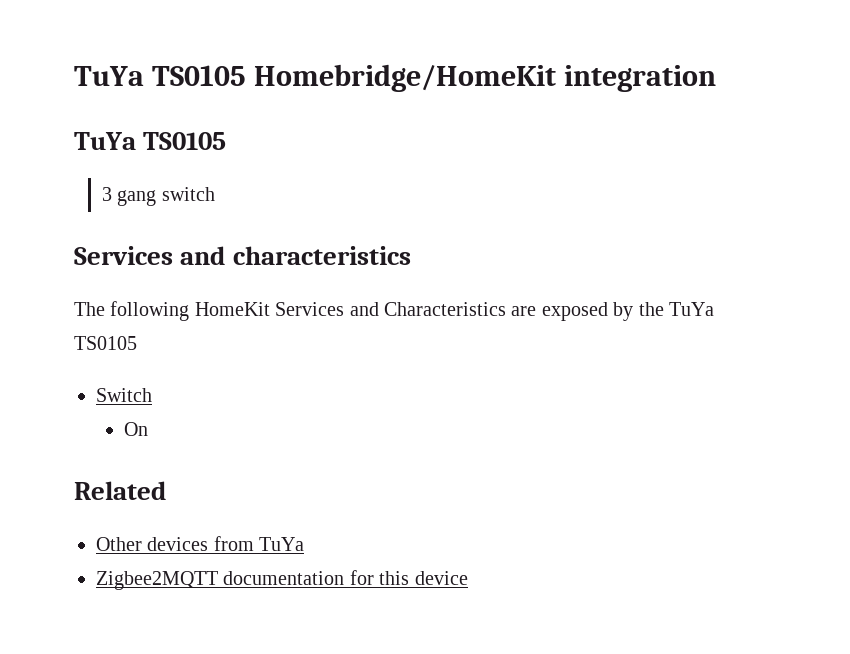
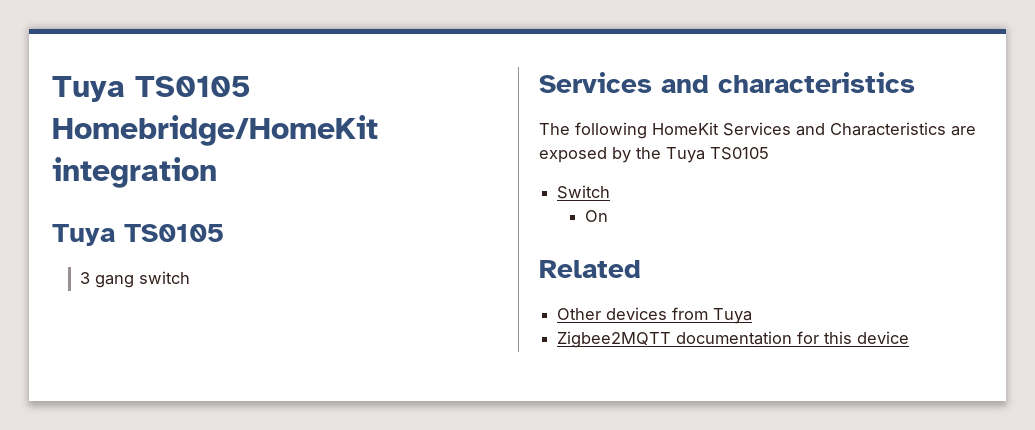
[74,66,144,86] TuYa -> [52,76,125,102] Tuya
[74,132,136,150] TuYa -> [52,224,115,246] Tuya
[668,302,714,316] TuYa -> [666,147,705,163] Tuya
[259,537,305,551] TuYa -> [713,308,753,324] Tuya

